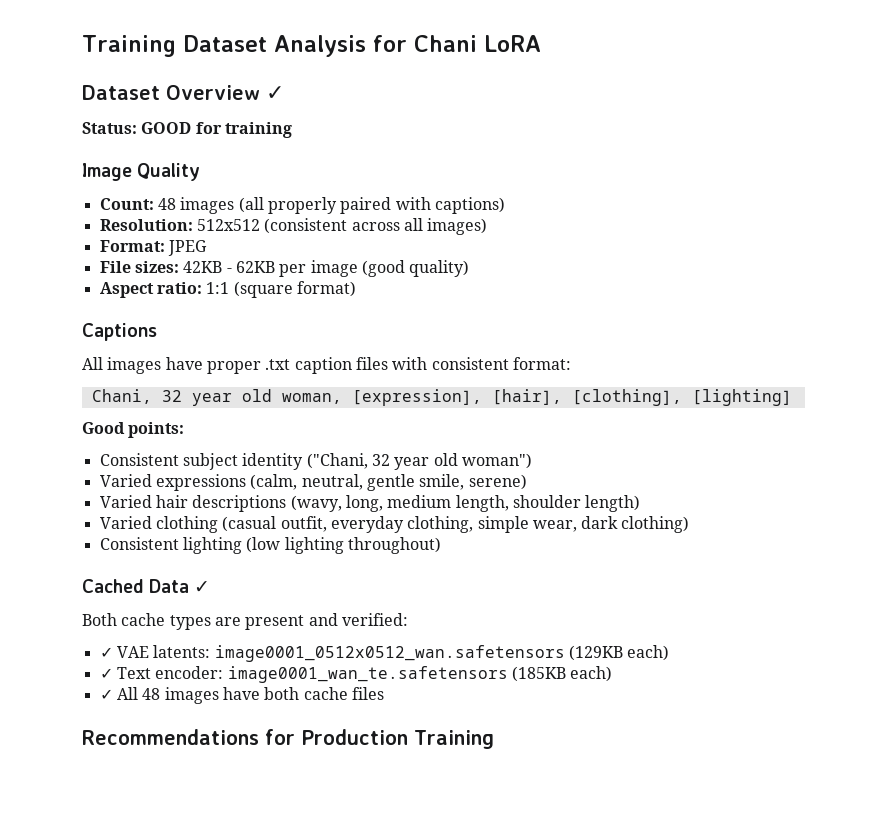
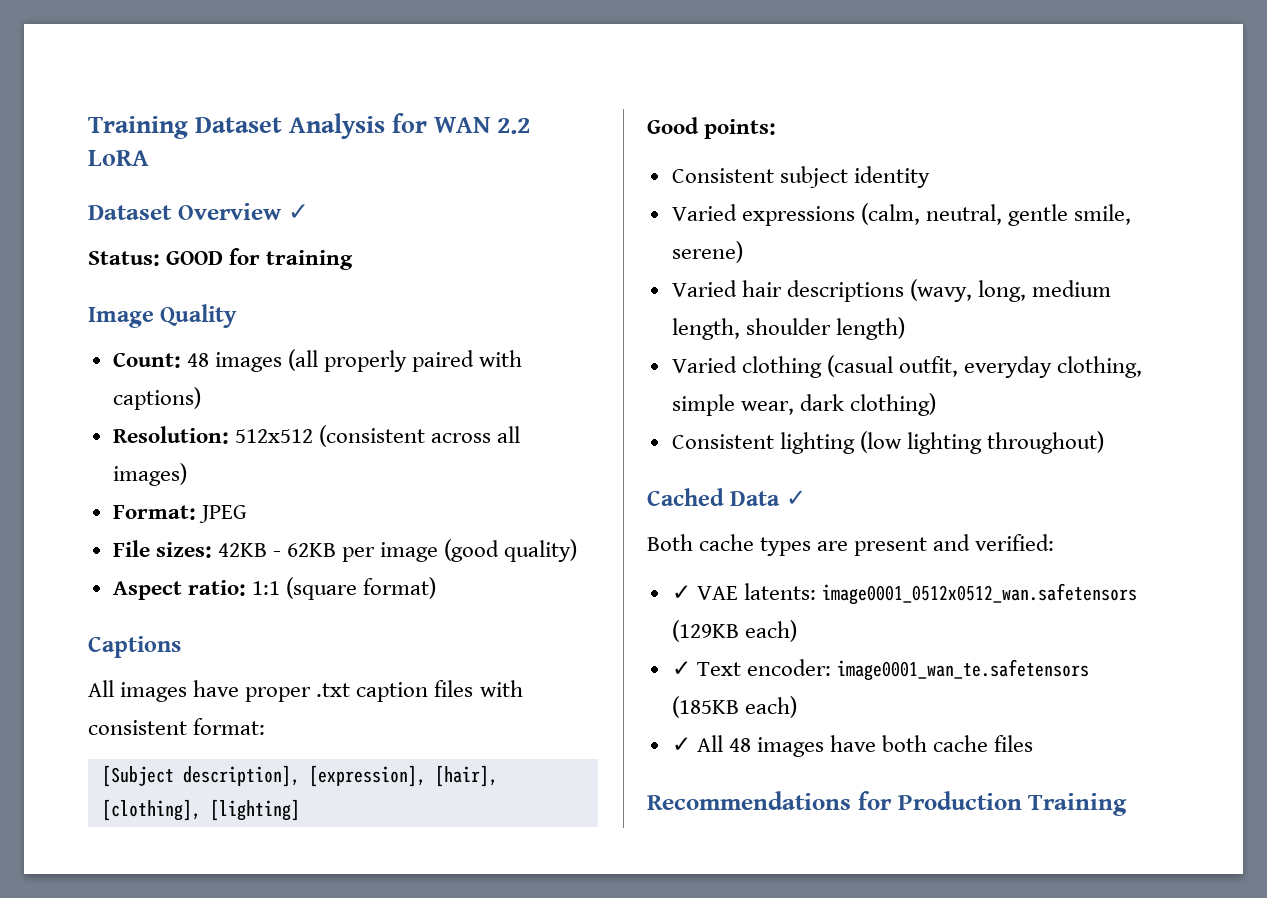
[413,35,477,52] Chani -> [434,117,531,134] WAN 2.2
[91,389,342,406] Chani, 32 year old woman, -> [101,765,300,787] [Subject description],
[306,453,532,470] ("Chani, 32 year old woman") -> (930, 177) none

